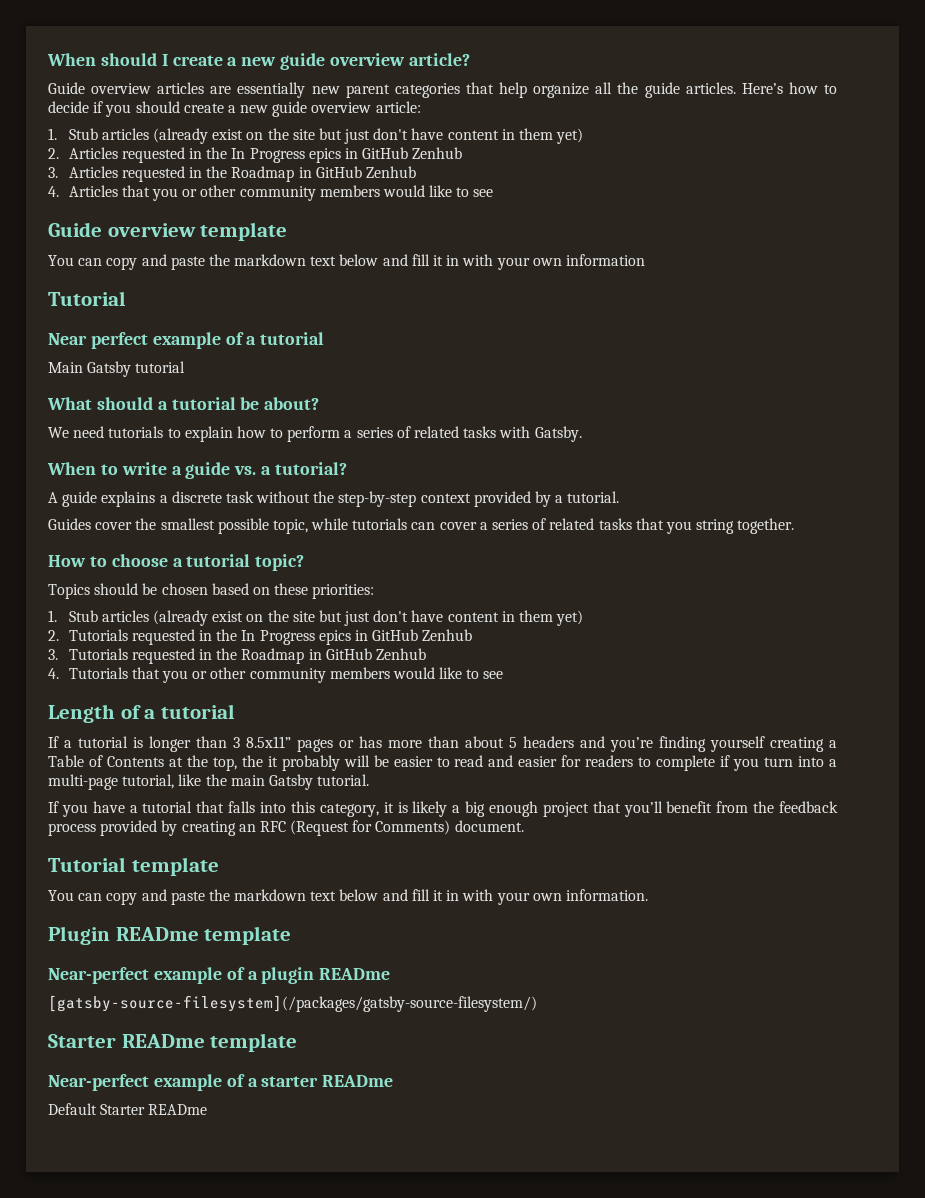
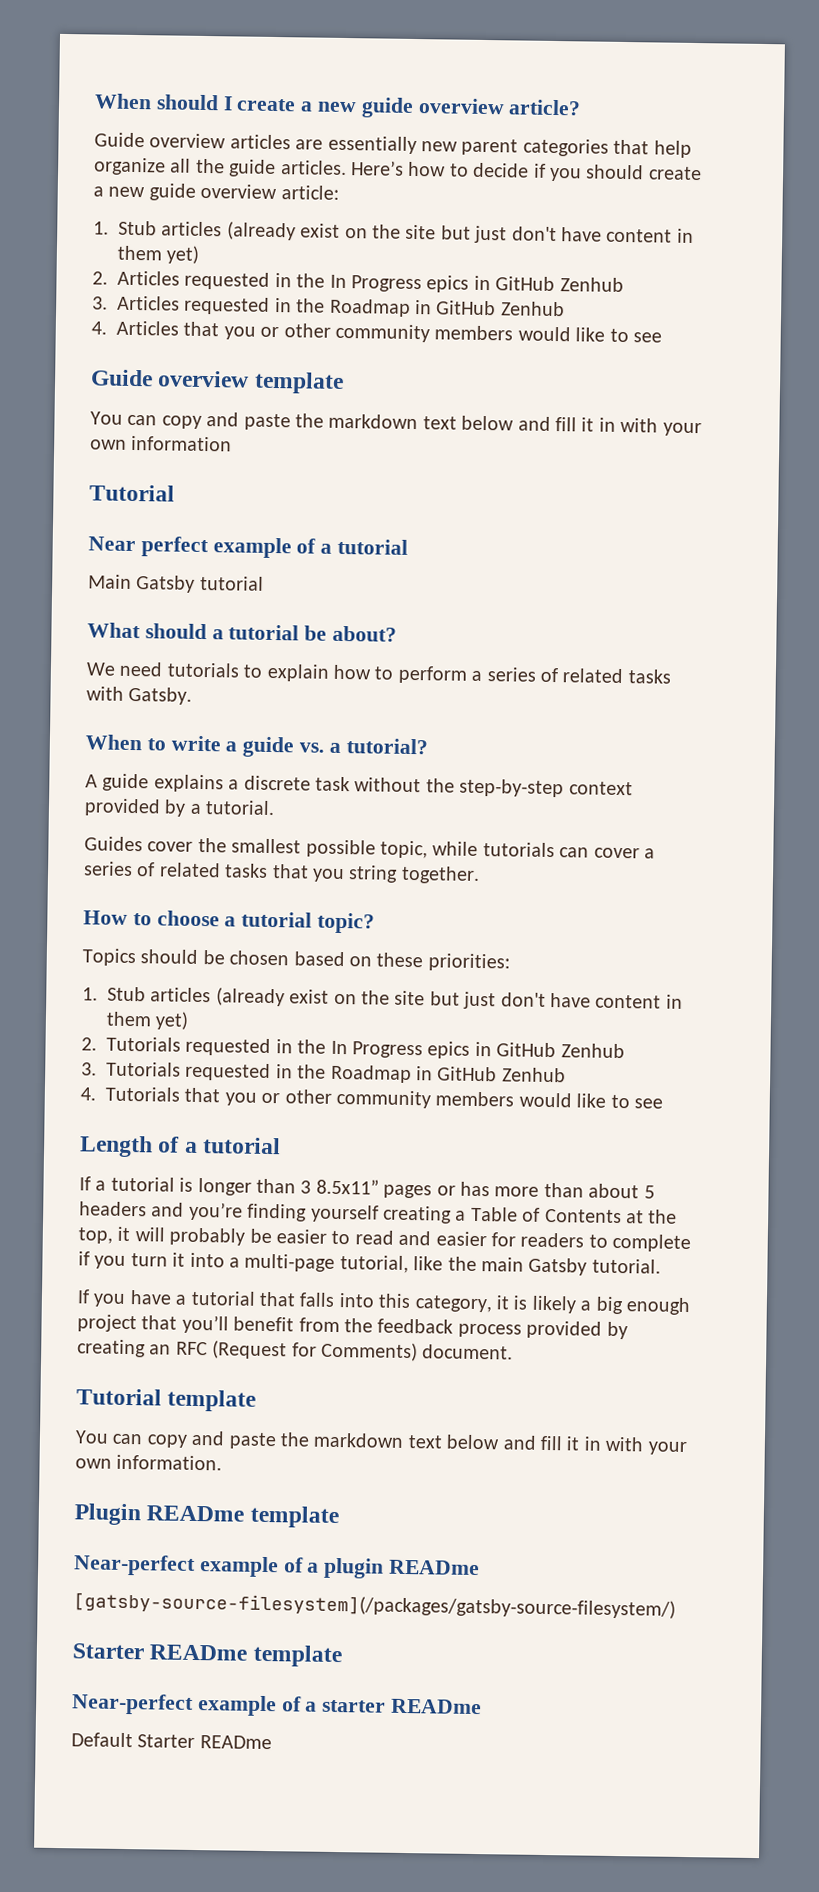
[241,755,370,771] the it probably will -> [117,1226,246,1246] it will probably
(794, 762) none -> [172,1252,186,1267] it

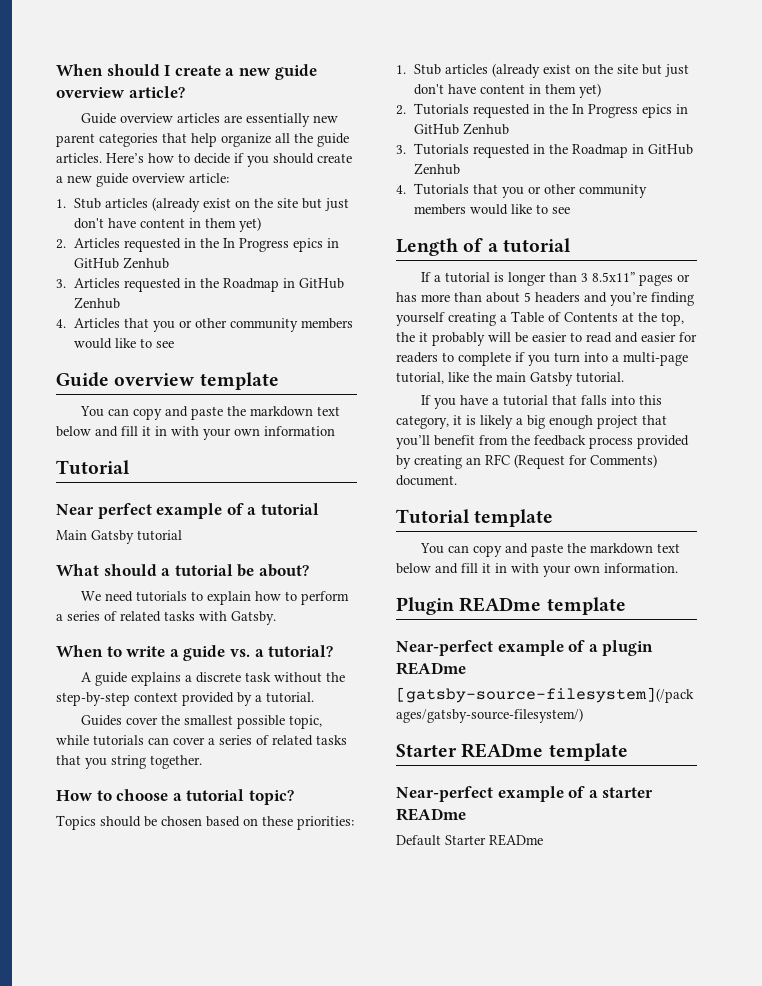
[117,1226,246,1246] it will probably -> [396,332,511,346] the it probably will
[172,1252,186,1267] it -> (580, 357) none

